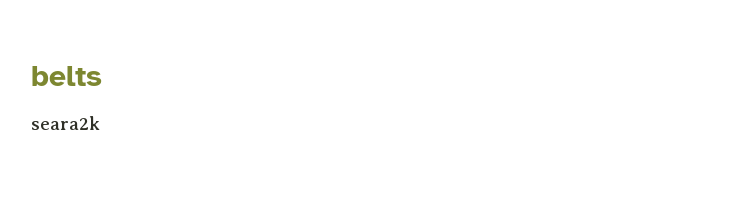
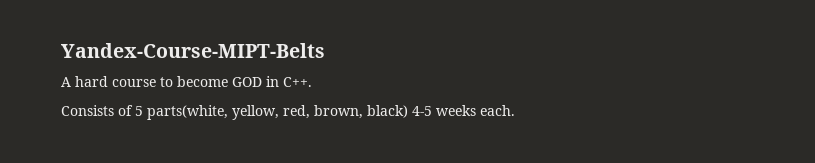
[31,66,102,86] [31,116,100,130] belts // seara2k -> [61,43,325,58] [61,76,312,87] [61,105,515,120] Yandex-Course-MIPT-Belts // A hard course to become GOD in C++. // Consists of 5 parts(white, yellow, red, brown, black) 4-5 weeks each.

